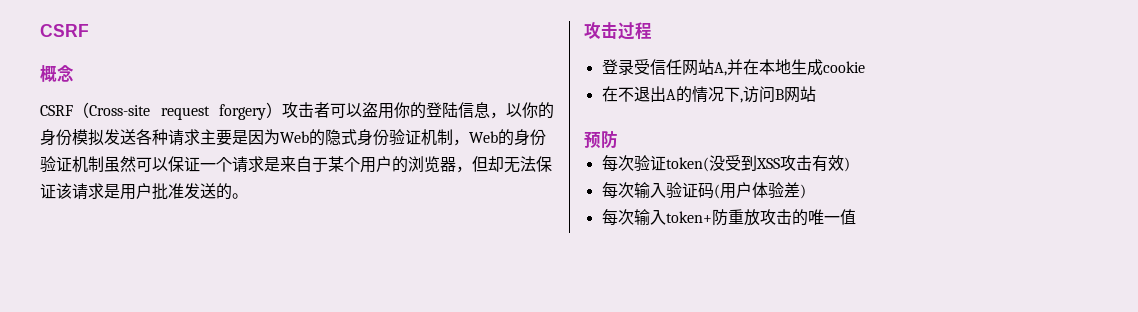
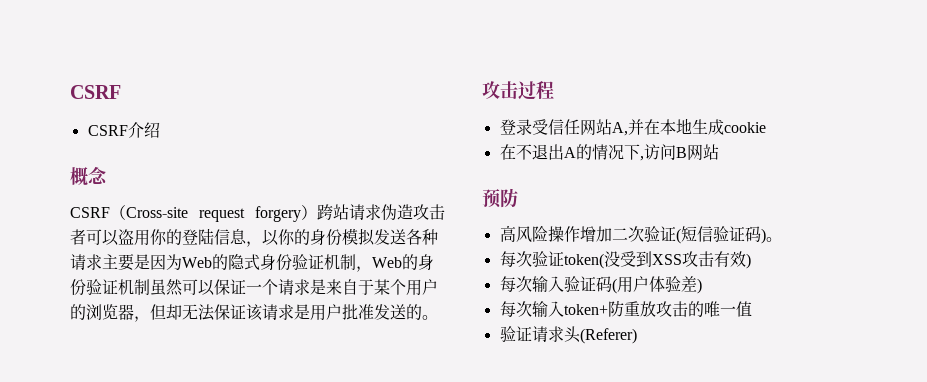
[40,24,89,37] CSRF -> [70,85,121,99] [87,122,160,138] CSRF // CSRF介绍
(282, 110) none -> [317,204,413,221] 跨站请求伪造
(618, 139) none -> [499,225,782,244] // 高风险操作增加二次验证(短信验证码)。
(856, 217) none -> [499,326,637,344] // 验证请求头(Referer)

